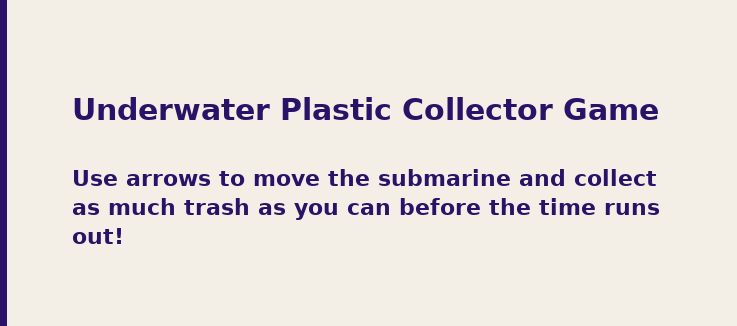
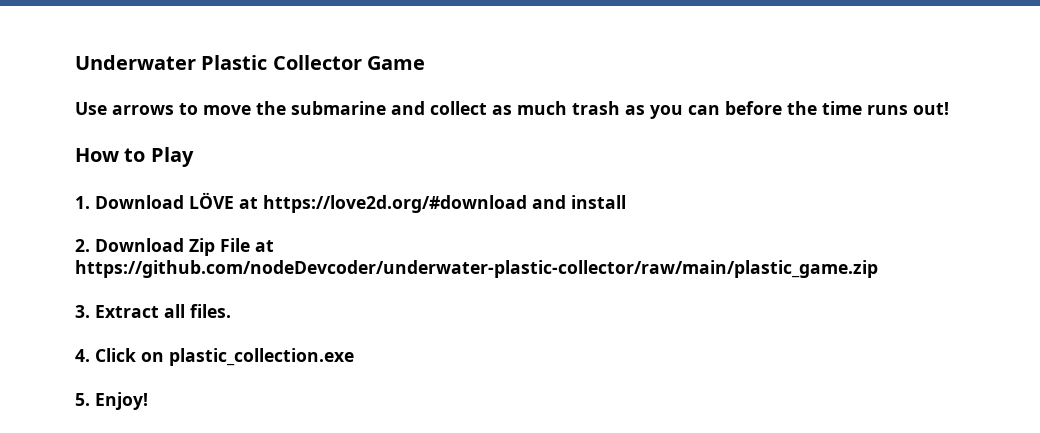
(124, 236) none -> [75,147,194,167] [75,192,626,213] [75,238,274,256] [75,260,878,278] [75,304,231,318] [75,348,354,366] [75,392,148,410] // How to Play // 1. Download LÖVE at https://love2d.org/#download and install // 2. Download Zip File at https://github.com/nodeDevcoder/underwater-plastic-collector/raw/main/plastic_game.zip // 3. Extract all files. // 4. Click on plastic_collection.exe // 5. Enjoy!

